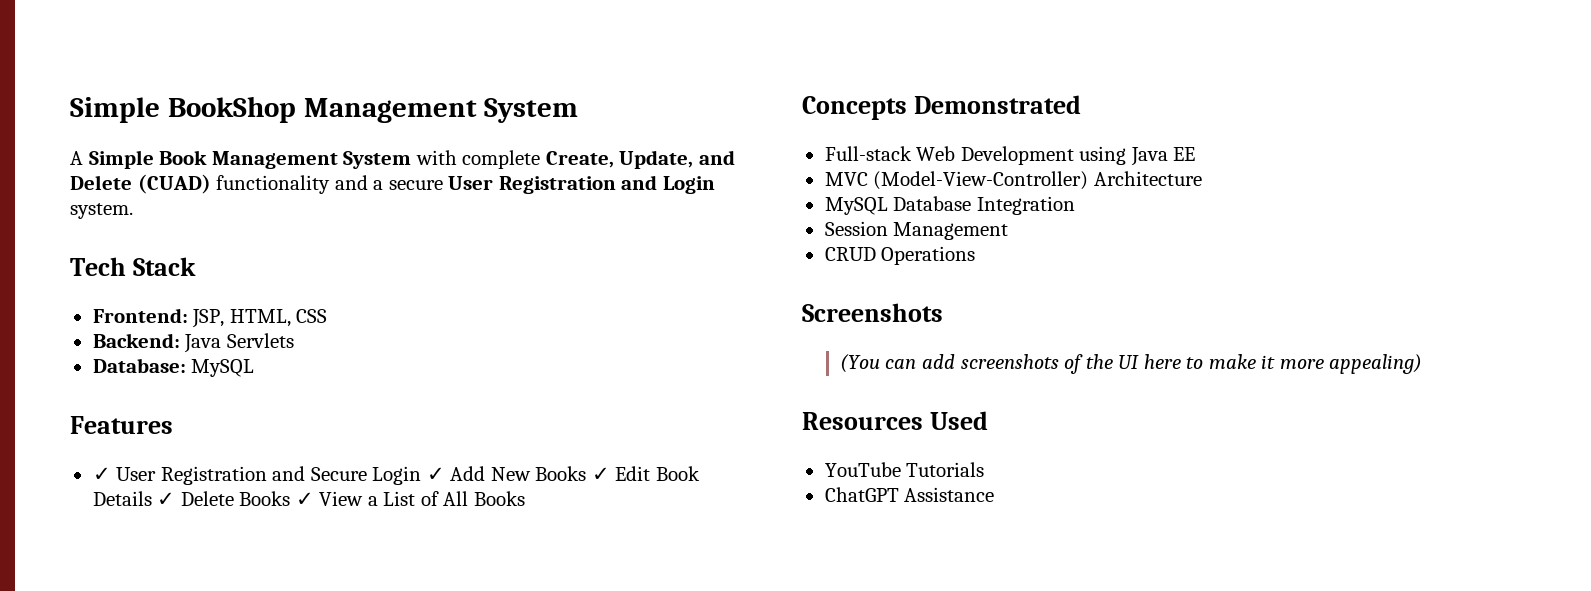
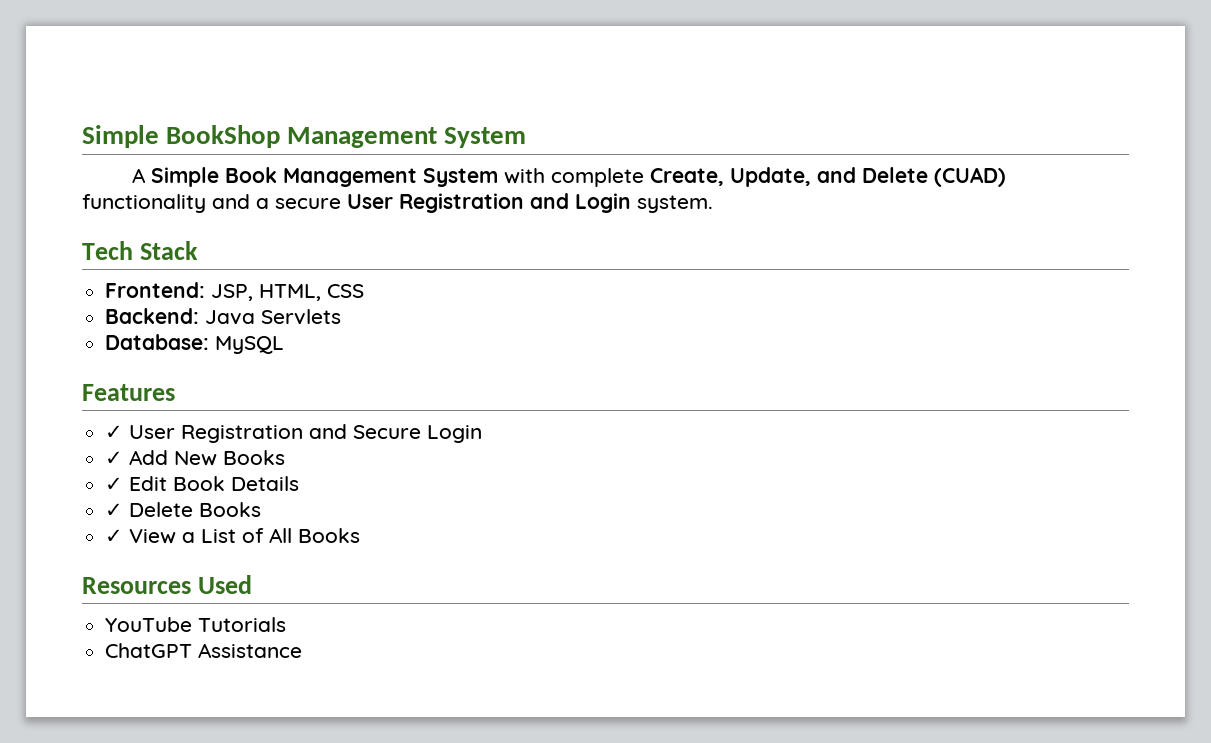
(422, 475) none -> (483, 434) //
(587, 473) none -> (286, 457) //
(152, 498) none -> (300, 483) //
(291, 498) none -> (262, 509) //
[802,95,1081,120] [824,146,1196,166] [824,171,1202,190] [824,196,1075,215] [824,221,1009,240] [824,246,976,265] [802,303,943,322] [839,354,1423,374] // Concepts Demonstrated // Full-stack Web Development using Java EE // MVC (Model-View-Controller) Architecture // MySQL Database Integration // Session Management // CRUD Operations // Screenshots // (You can add screenshots of the UI here to make it more appealing) -> (361, 535) none

